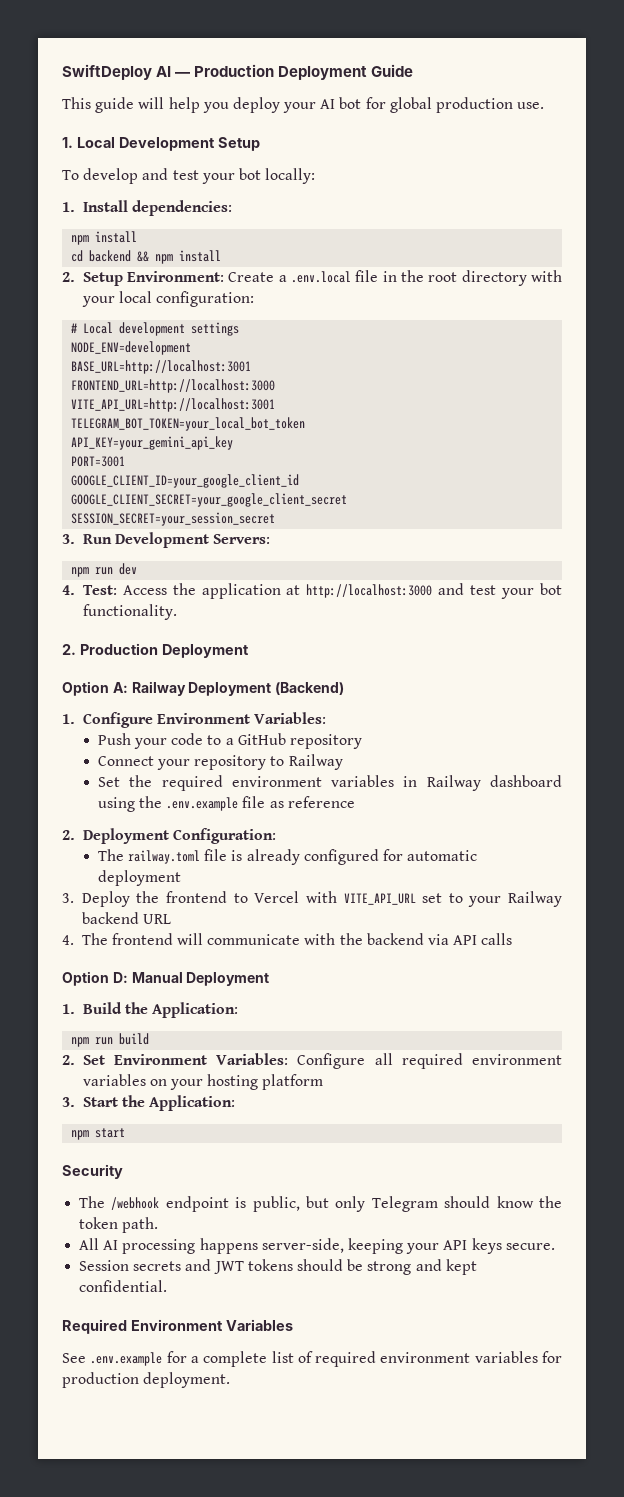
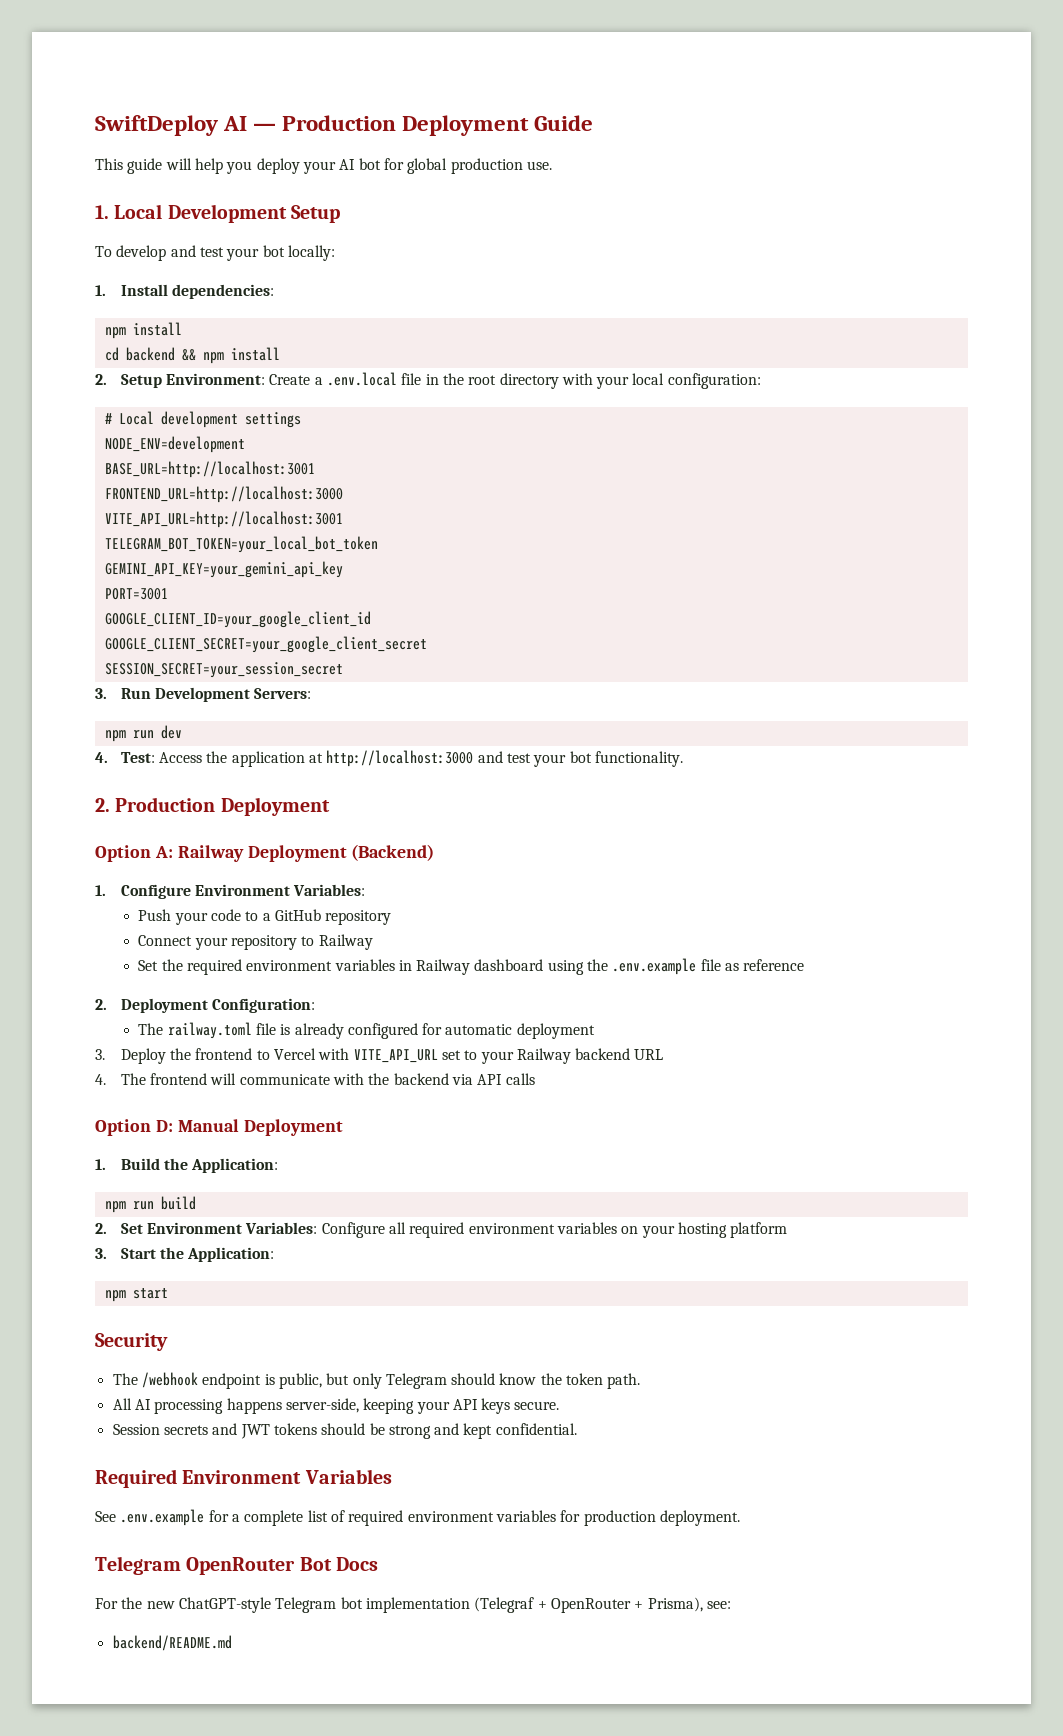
[71,436,234,450] API_KEY=your_gemini_api_key -> [104,561,343,578] GEMINI_API_KEY=your_gemini_api_key
(231, 1380) none -> [95,1556,379,1575] [95,1597,731,1613] [112,1635,232,1651] // Telegram OpenRouter Bot Docs // For the new ChatGPT-style Telegram bot implementation (Telegraf + OpenRouter + Prisma), see: // backend/README.md

